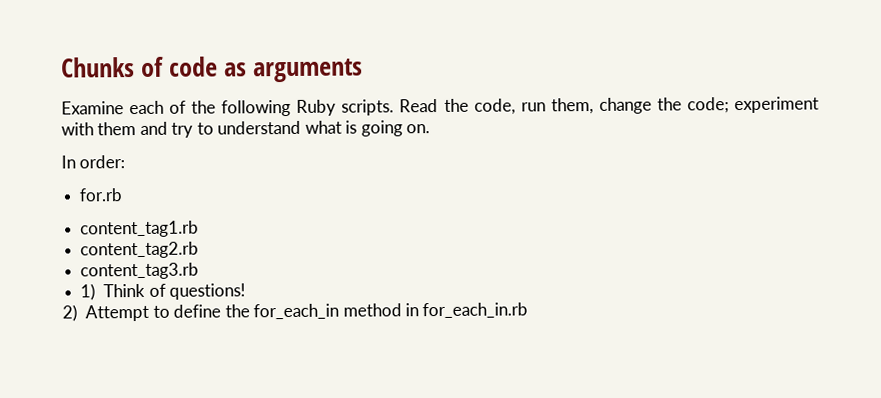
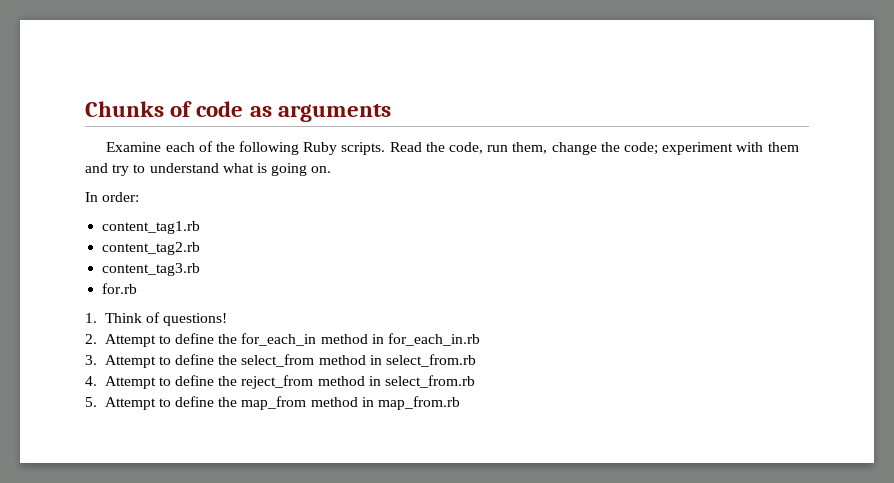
[79,188,124,202] // for.rb -> (140, 197) none
[80,283,97,301] 1) -> [102,283,138,294] [85,313,97,323] for.rb // 1.
[62,304,78,322] 2) -> [85,334,97,344] 2.
(529, 310) none -> [85,354,477,368] [85,375,476,389] [85,396,461,410] // 3. Attempt to define the select_from method in select_from.rb // 4. Attempt to define the reject_from method in select_from.rb // 5. Attempt to define the map_from method in map_from.rb

